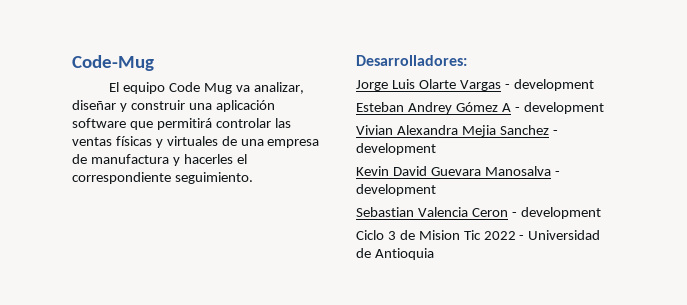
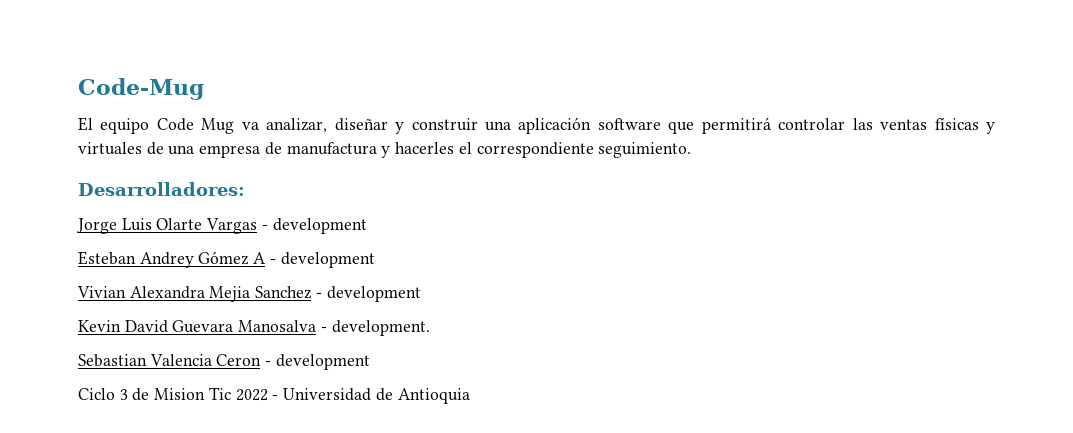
[356,184,436,196] development -> [331,320,430,336] development.

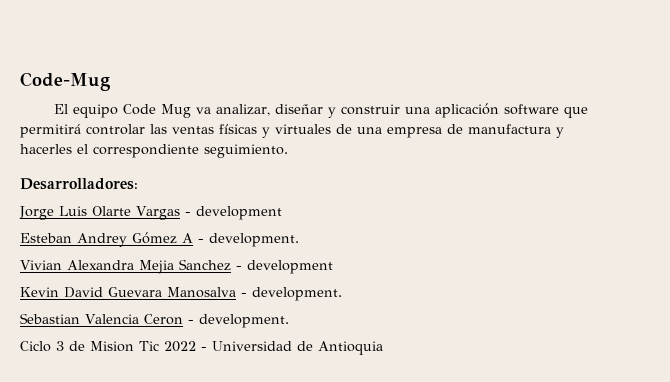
[280,252,375,268] development -> [209,233,299,247] development.
[275,354,370,370] development -> [198,314,289,328] development.

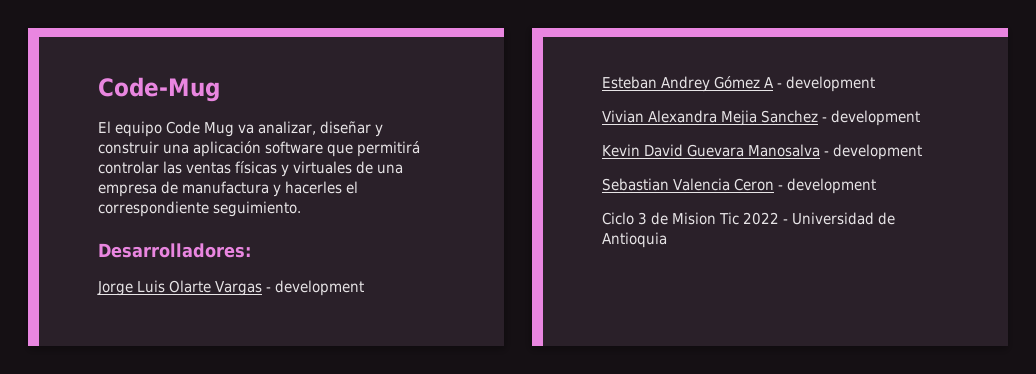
[209,233,299,247] development. -> [786,76,876,92] development
[252,287,342,301] development. -> [833,144,923,160] development
[198,314,289,328] development. -> [787,178,877,194] development

